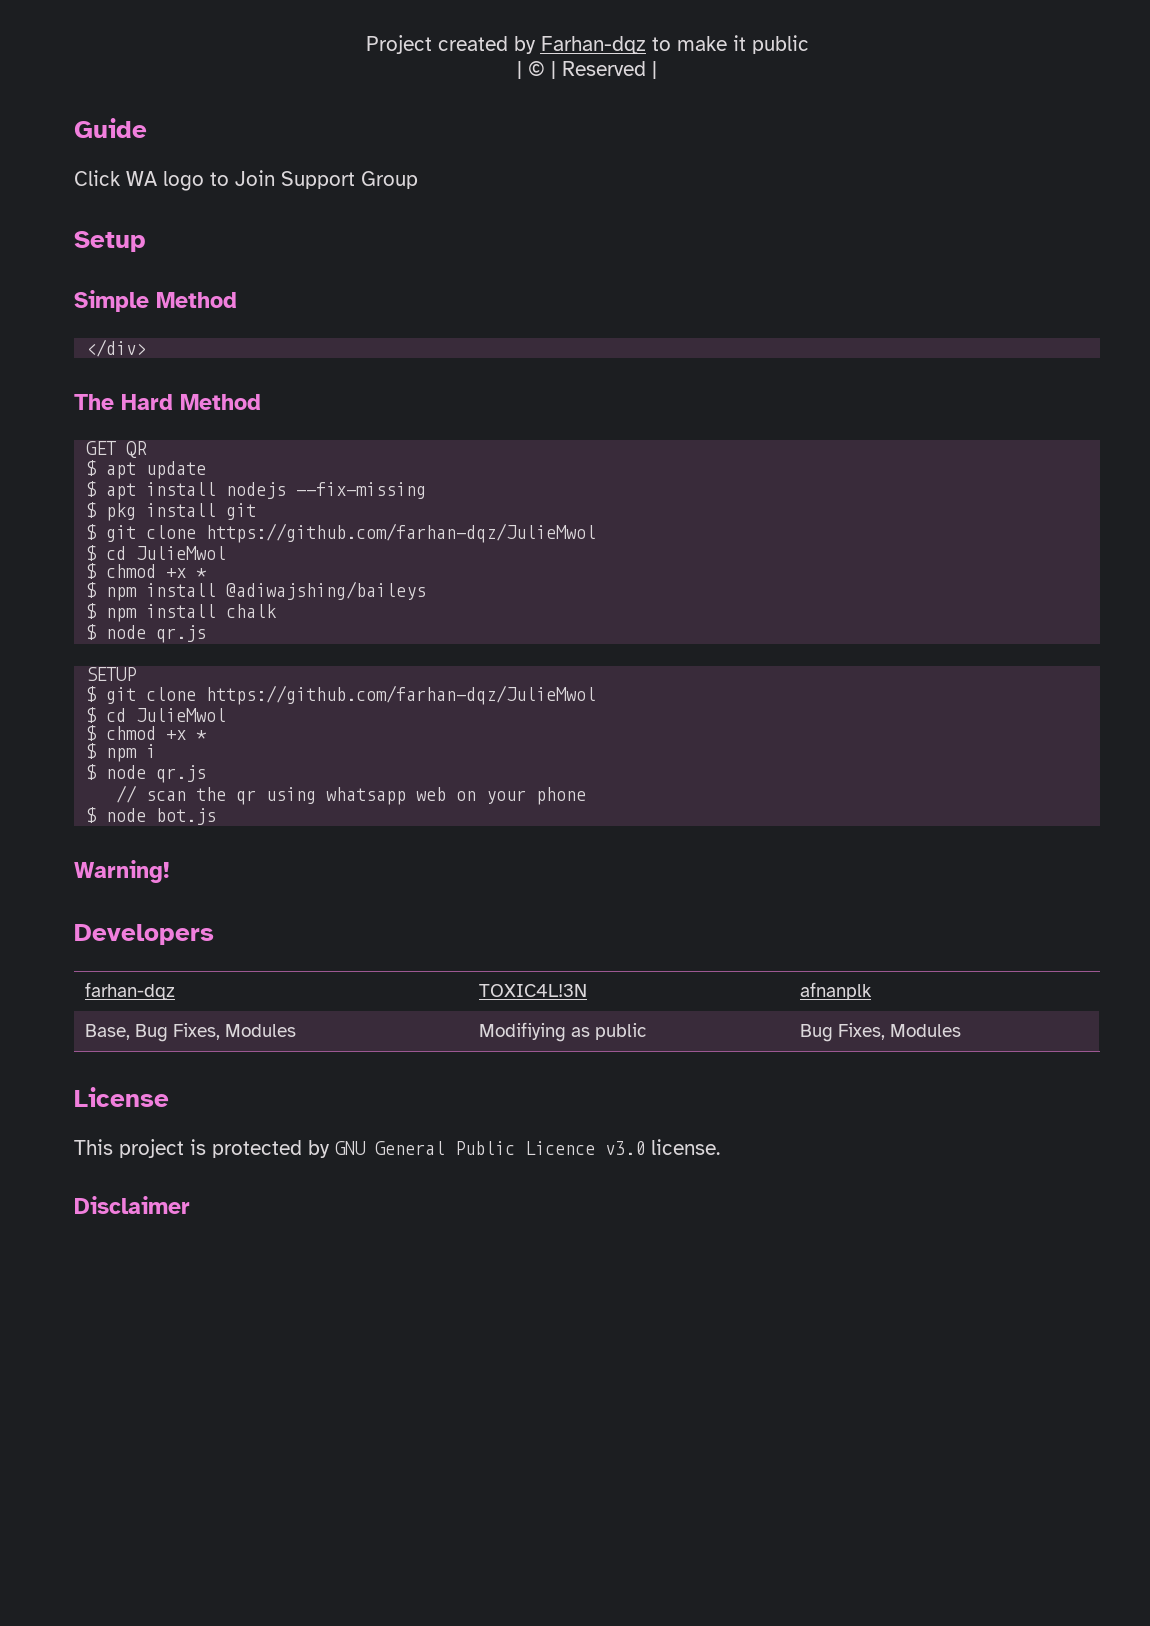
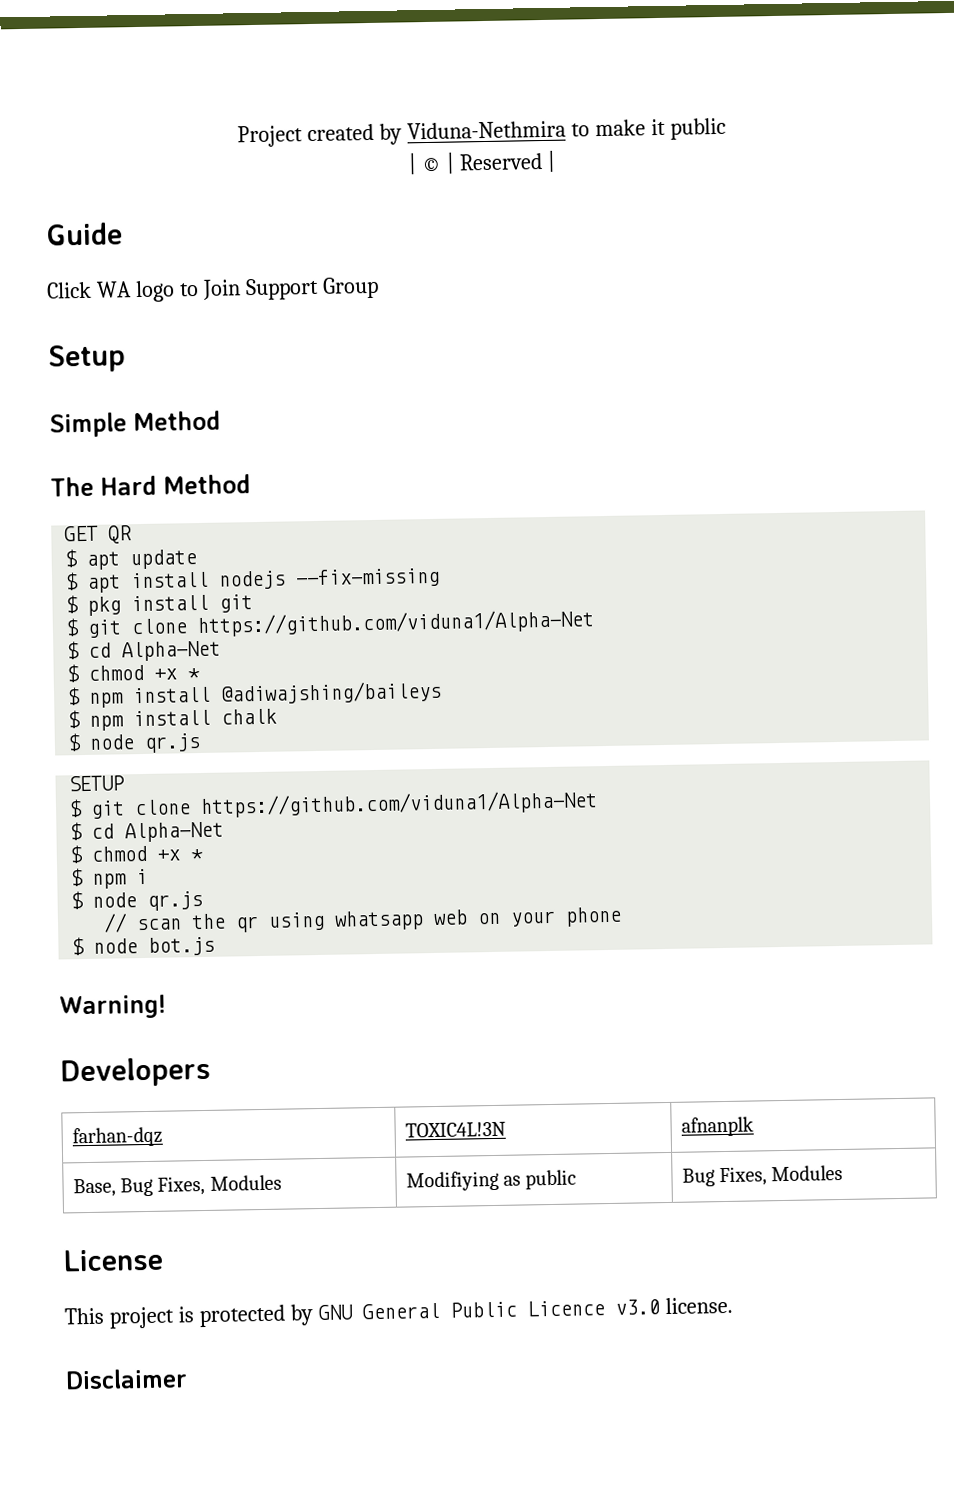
[540,36,646,54] Farhan-dqz -> [407,120,567,140] Viduna-Nethmira
[86,339,147,357] // </div> -> (221, 421) none
[206,523,597,543] [86,545,227,561] https://github.com/farhan-dqz/JulieMwol // $ cd JulieMwol -> [197,609,596,638] [66,640,222,662] https://github.com/viduna1/Alpha-Net // $ cd Alpha-Net
[206,685,597,705] [86,707,227,723] https://github.com/farhan-dqz/JulieMwol // $ cd JulieMwol -> [200,790,599,819] [69,821,225,843] https://github.com/viduna1/Alpha-Net // $ cd Alpha-Net

